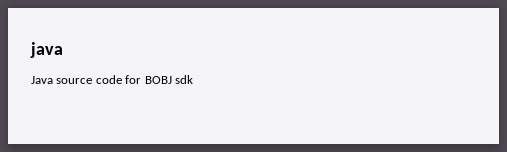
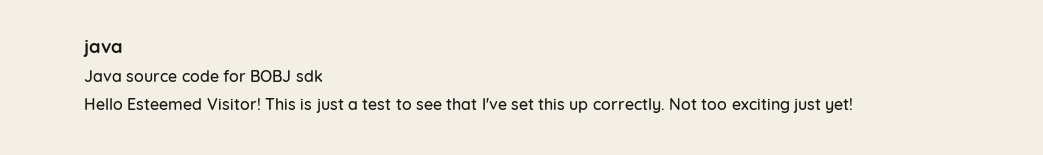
(193, 79) none -> [84,98,854,113] // Hello Esteemed Visitor! This is just a test to see that I've set this up correctly. Not too exciting just yet!

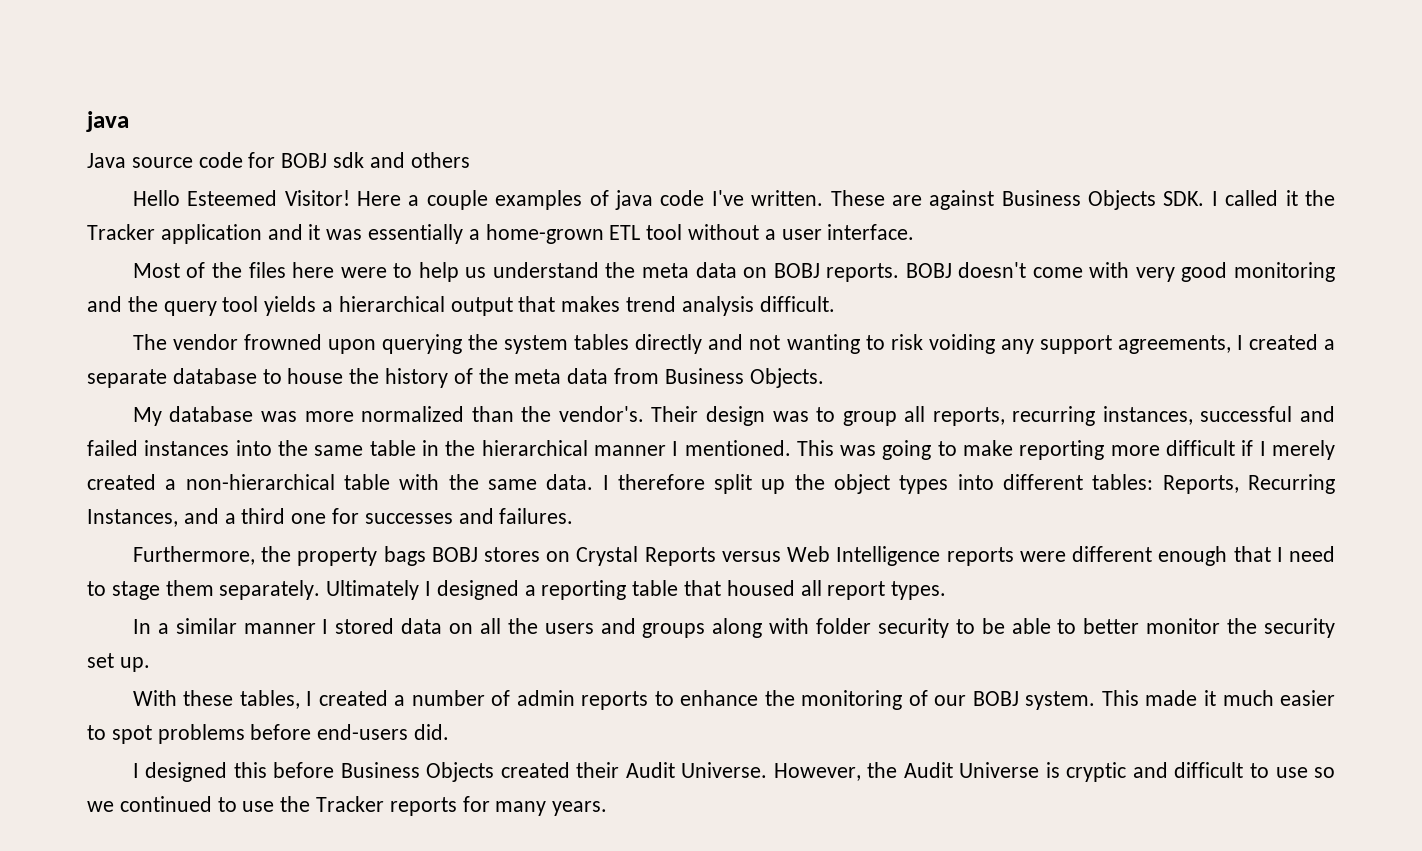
(323, 76) none -> [369,152,470,168] and others
[264,98,854,113] This is just a test to see that I've set this up correctly. Not too exciting just yet! -> [357,190,1336,210] [87,224,915,244] [132,262,1335,282] [87,296,835,316] [132,334,1336,354] [87,368,824,388] [132,406,1336,426] [87,440,1335,460] [87,474,1335,494] [87,508,574,527] [132,546,1335,566] [87,580,947,600] [132,618,1335,638] [87,653,150,672] [132,690,1335,710] [87,724,450,744] [132,762,1335,782] [87,796,608,816] Here a couple examples of java code I've written. These are against Business Objects SDK. I called it the Tracker application and it was essentially a home-grown ETL tool without a user interface. // Most of the files here were to help us understand the meta data on BOBJ reports. BOBJ doesn't come with very good monitoring and the query tool yields a hierarchical output that makes trend analysis difficult. // The vendor frowned upon querying the system tables directly and not wanting to risk voiding any support agreements, I created a separate database to house the history of the meta data from Business Objects. // My database was more normalized than the vendor's. Their design was to group all reports, recurring instances, successful and failed instances into the same table in the hierarchical manner I mentioned. This was going to make reporting more difficult if I merely created a non-hierarchical table with the same data. I therefore split up the object types into different tables: Reports, Recurring Instances, and a third one for successes and failures. // Furthermore, the property bags BOBJ stores on Crystal Reports versus Web Intelligence reports were different enough that I need to stage them separately. Ultimately I designed a reporting table that housed all report types. // In a similar manner I stored data on all the users and groups along with folder security to be able to better monitor the security set up. // With these tables, I created a number of admin reports to enhance the monitoring of our BOBJ system. This made it much easier to spot problems before end-users did. // I designed this before Business Objects created their Audit Universe. However, the Audit Universe is cryptic and difficult to use so we continued to use the Tracker reports for many years.

